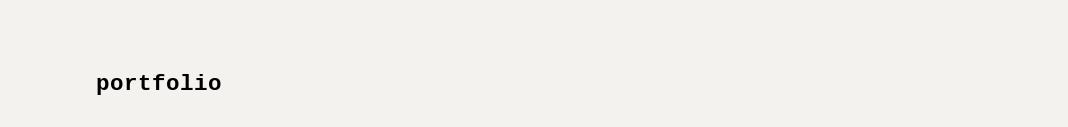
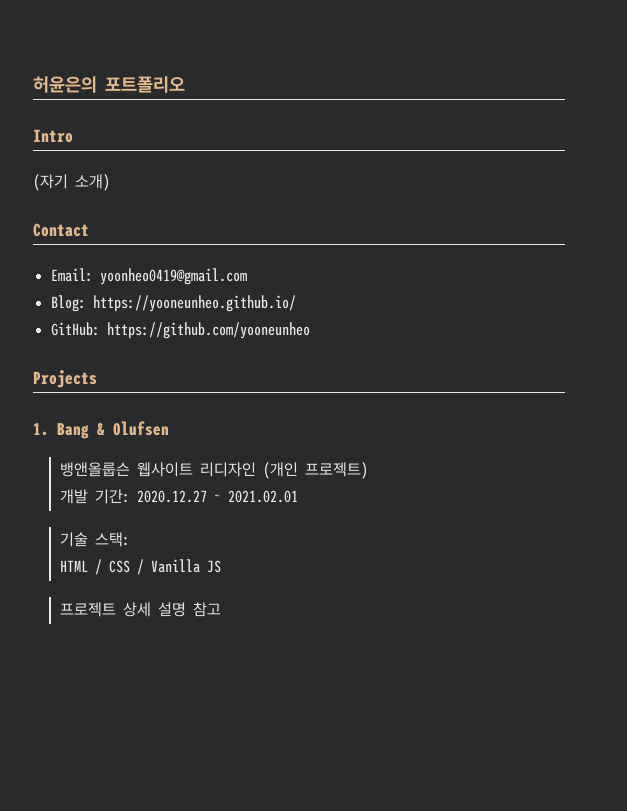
[96,74,222,95] portfolio -> [33,76,185,93] [33,129,73,143] [33,174,110,191] [33,223,89,237] [50,268,247,285] [50,295,296,312] [50,322,310,339] [33,370,97,388] [33,421,169,439] [59,462,368,479] [59,489,298,504] [59,532,130,547] [59,559,221,575] [59,602,221,617] 허윤은의 포트폴리오 // Intro // (자기 소개) // Contact // Email: yoonheo0419@gmail.com // Blog: https://yooneunheo.github.io/ // GitHub: https://github.com/yooneunheo // Projects // 1. Bang & Olufsen // 뱅앤올룹슨 웹사이트 리디자인 (개인 프로젝트) // 개발 기간: 2020.12.27 ~ 2021.02.01 // 기술 스택: // HTML / CSS / Vanilla JS // 프로젝트 상세 설명 참고

